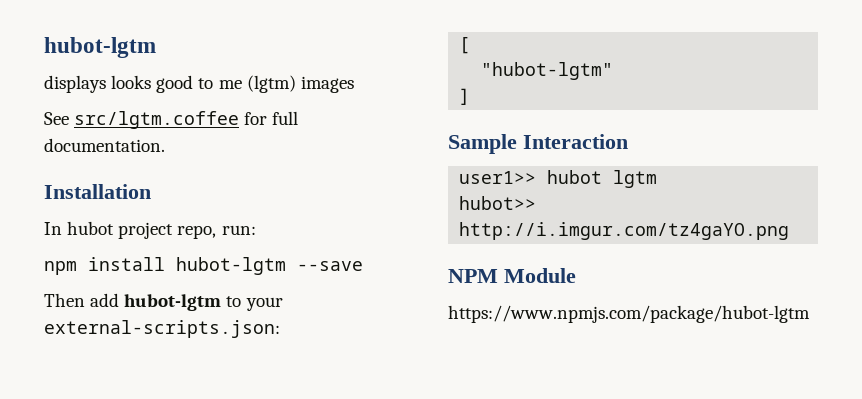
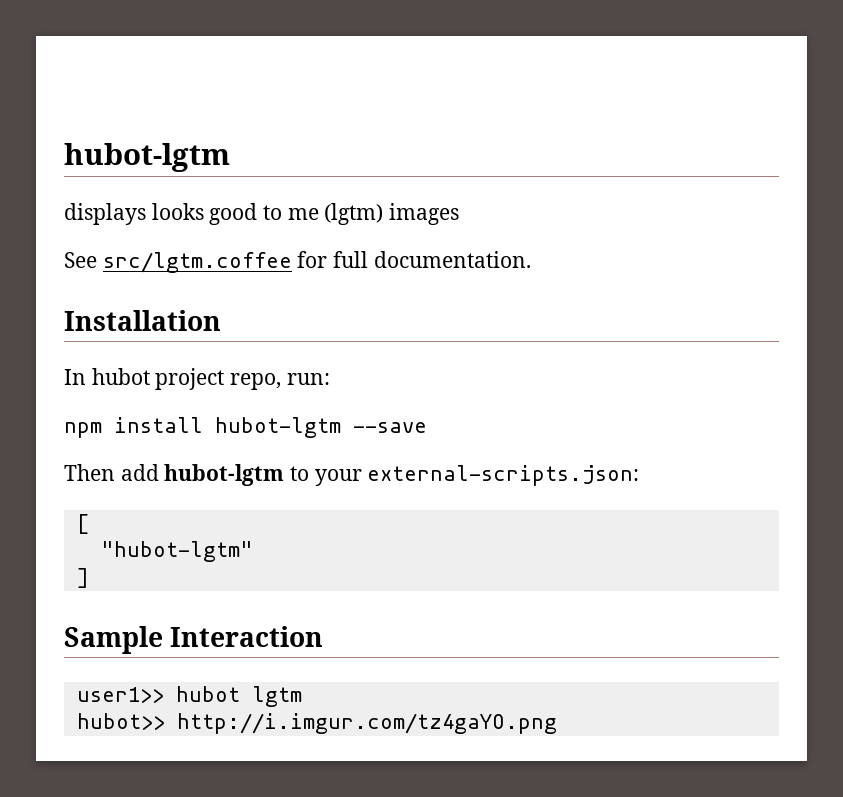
[448,268,576,283] [448,305,810,323] // NPM Module // https://www.npmjs.com/package/hubot-lgtm -> (557, 723) none

